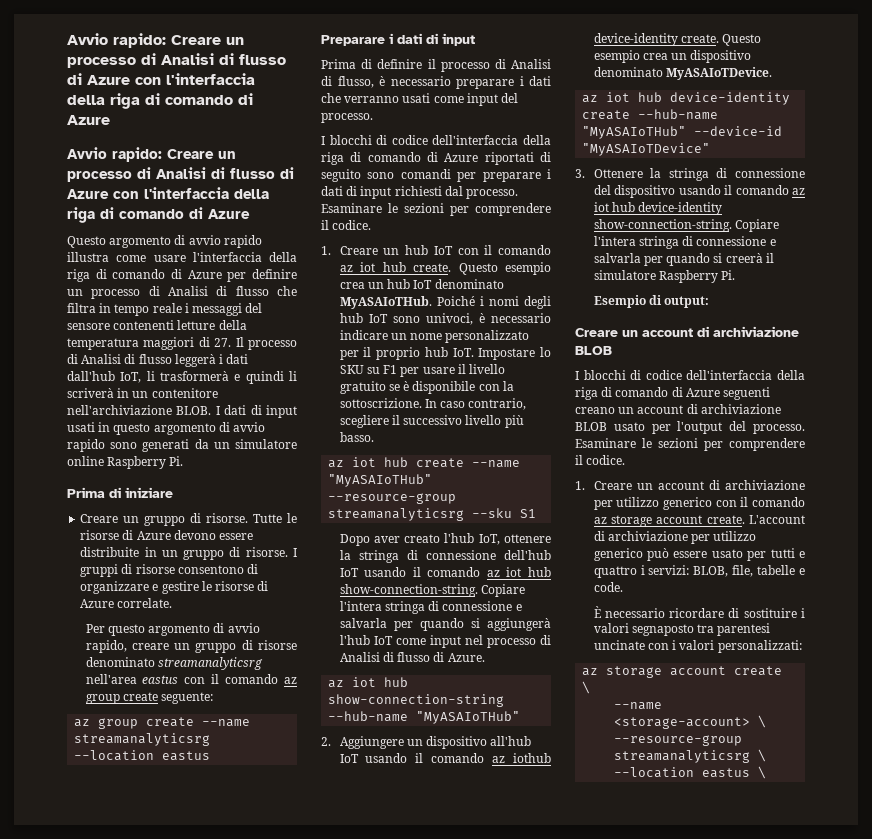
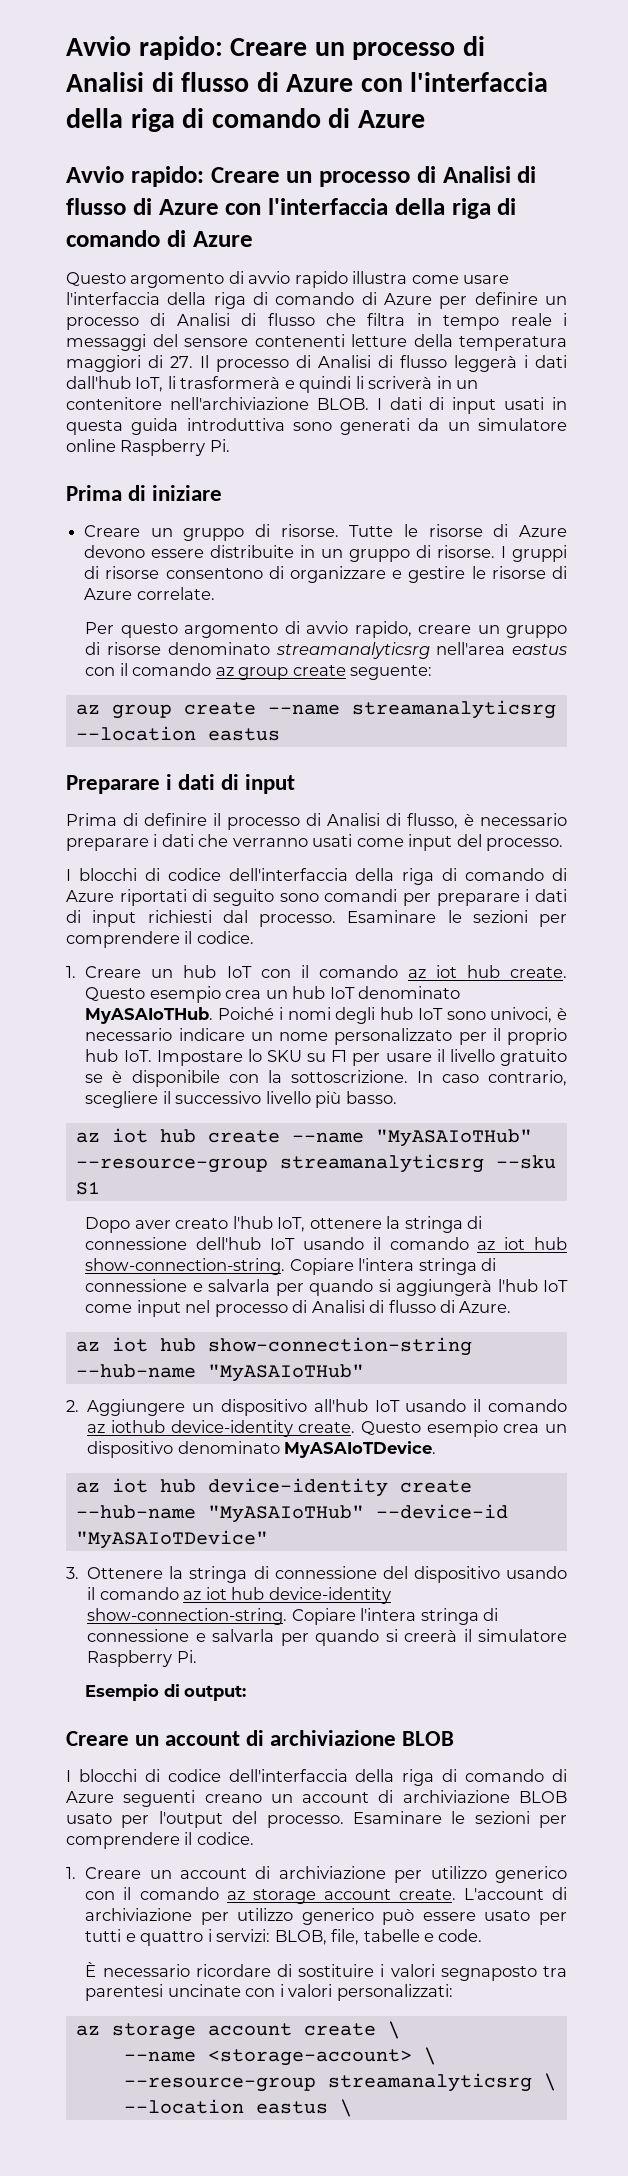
[113,422,266,435] [67,439,105,452] questo argomento di avvio rapido -> [66,418,285,435] questa guida introduttiva

